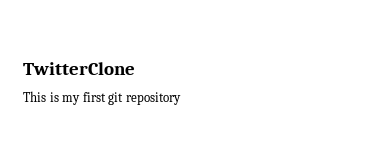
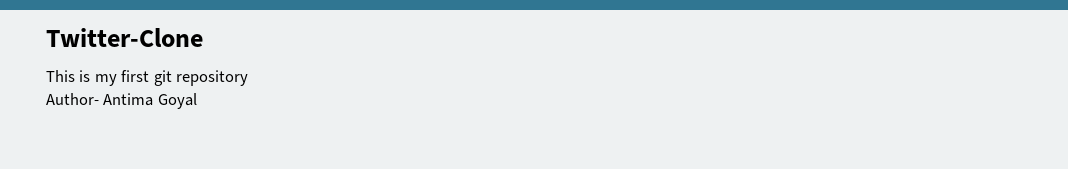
[23,62,135,75] TwitterClone -> [46,28,203,47] Twitter-Clone
(181, 98) none -> [46,93,197,109] // Author- Antima Goyal

